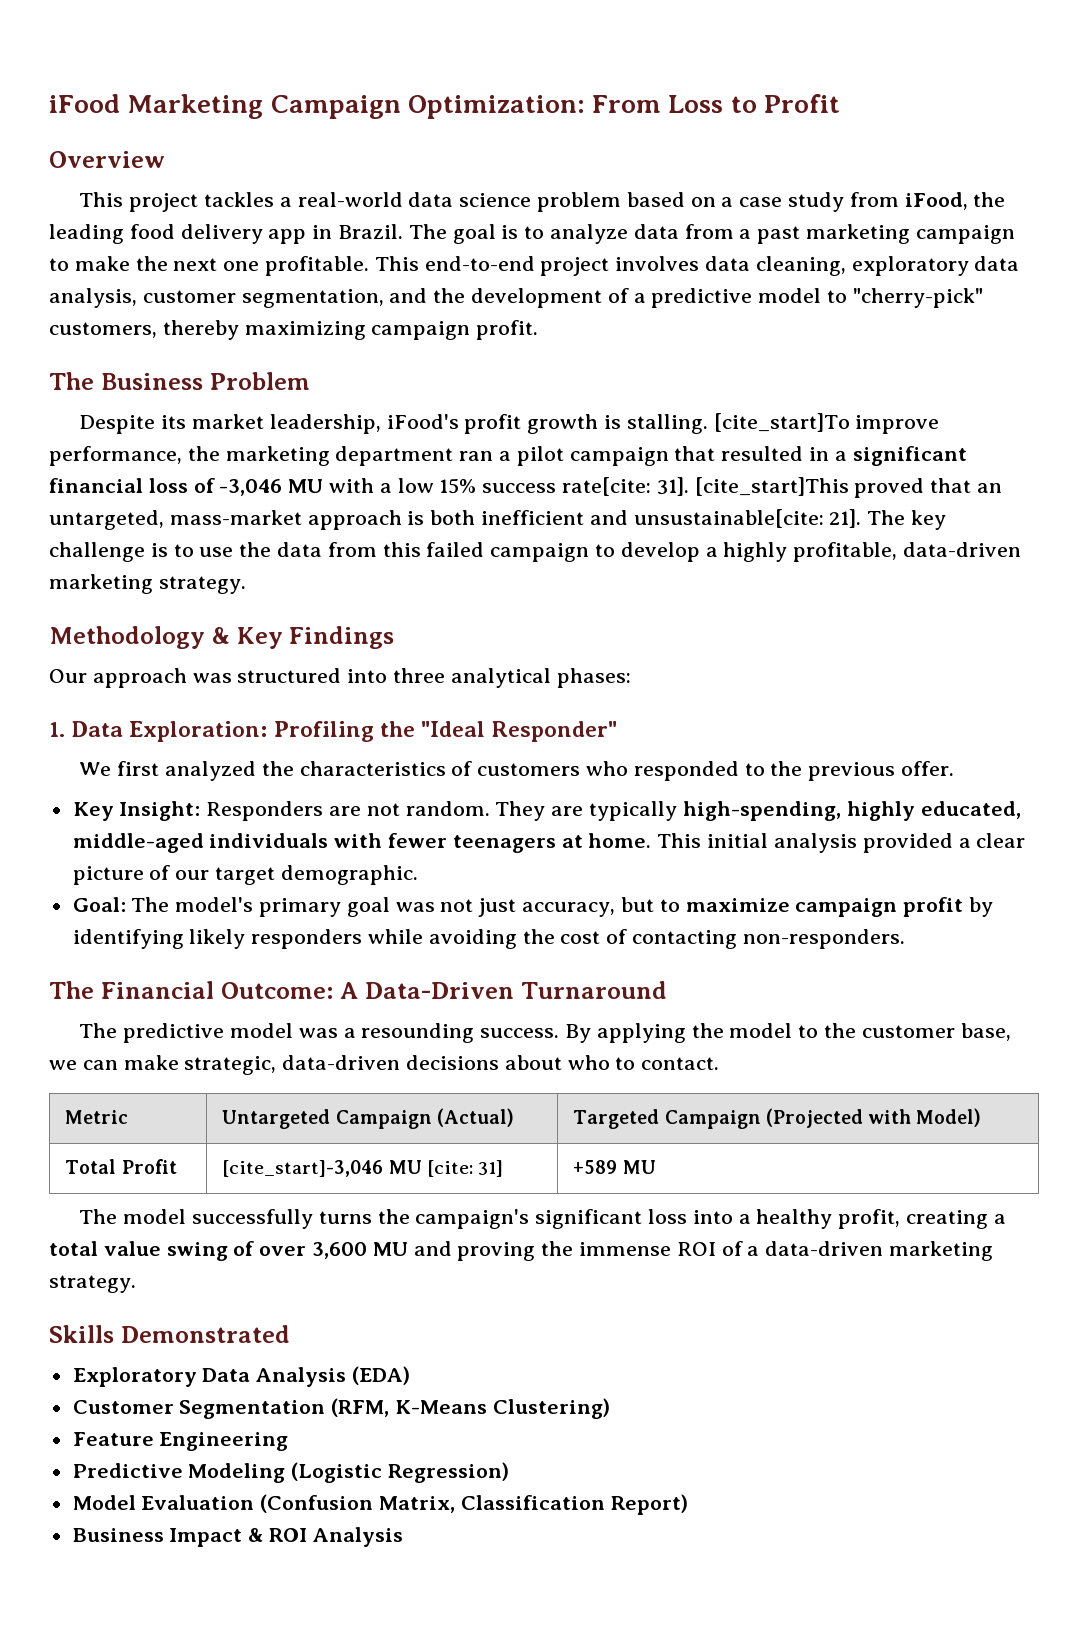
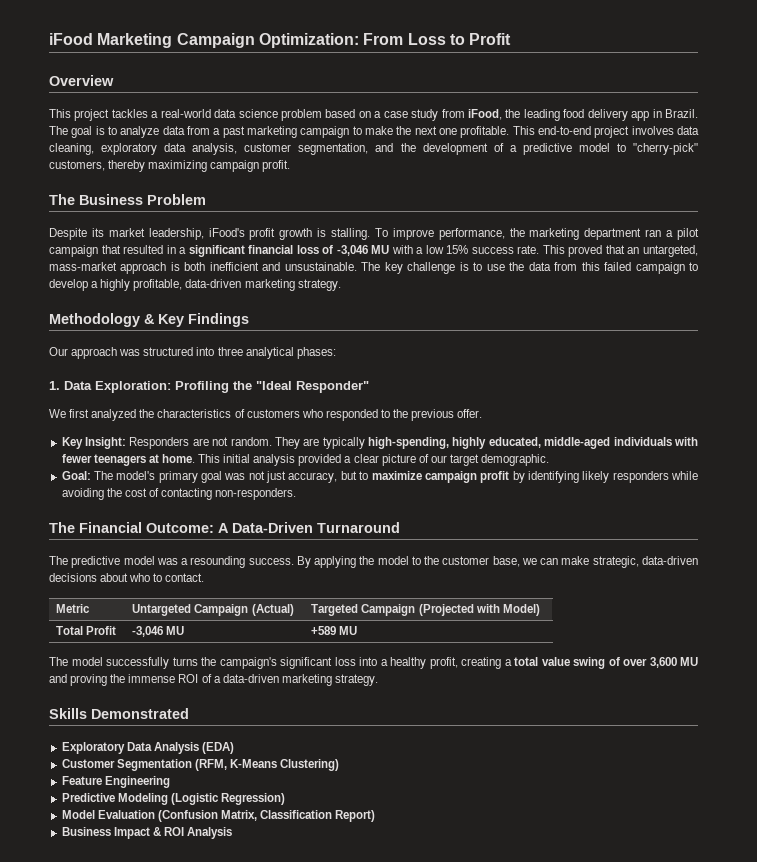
[713,413,850,432] [cite_start]To -> [374,228,388,237] To
[562,477,849,496] rate[cite: 31]. [cite_start]This -> [517,245,565,254] rate. This
[633,509,862,528] unsustainable[cite: 21]. -> [284,262,357,271] unsustainable.
[222,1160,504,1177] [cite_start]-3,046 MU [cite: 31] -> [132,626,185,637] -3,046 MU

